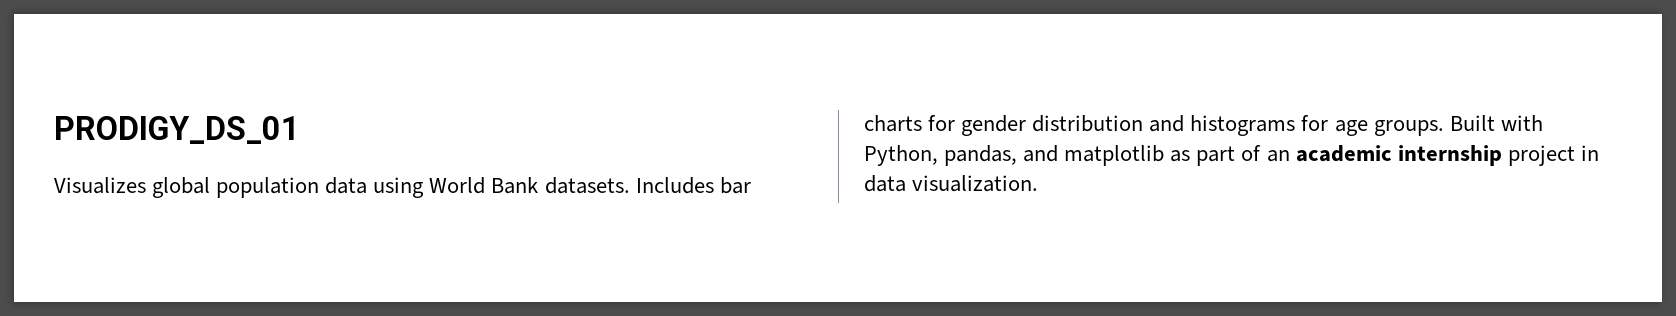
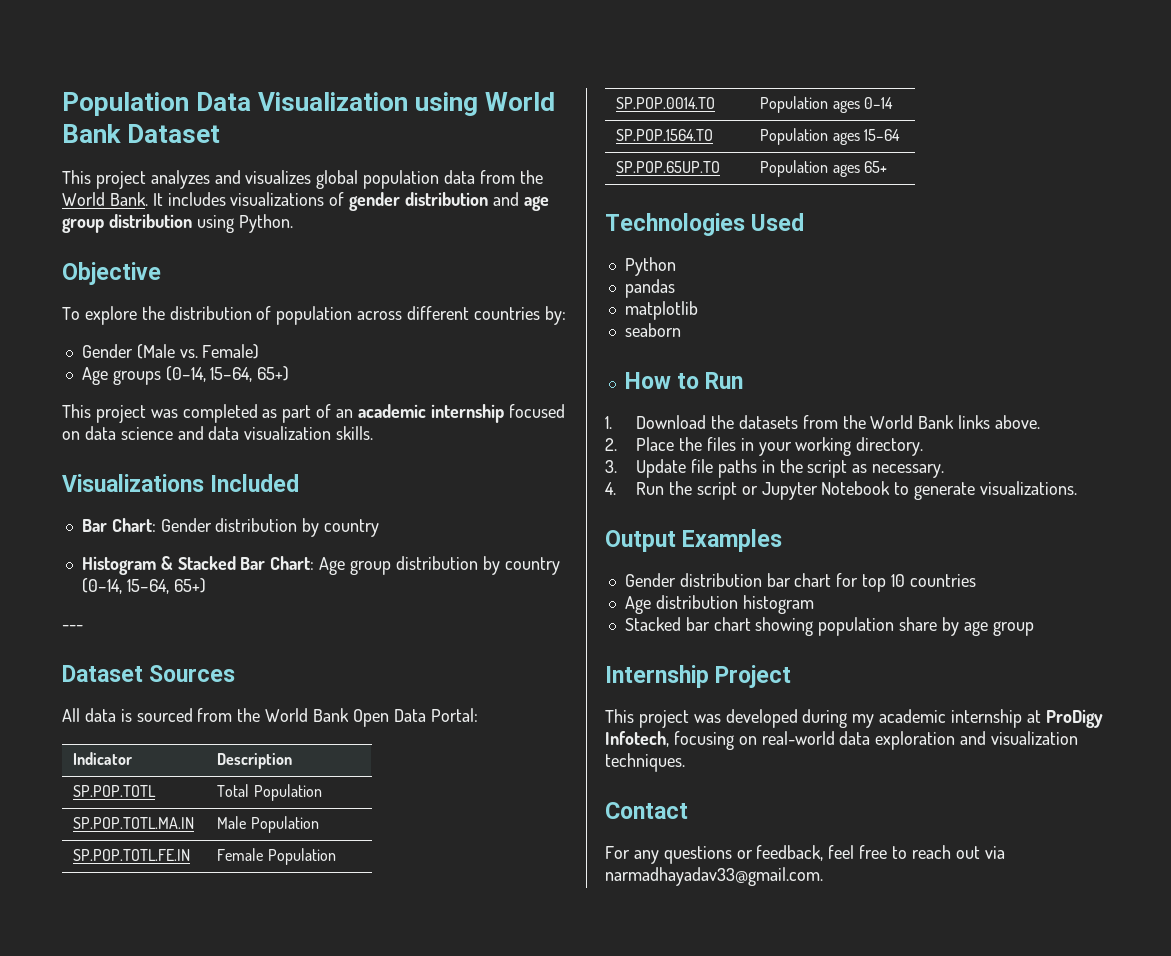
[54,116,300,144] [54,177,751,198] [864,115,1543,136] [864,145,1165,166] PRODIGY_DS_01 // Visualizes global population data using World Bank datasets. Includes bar charts for gender distribution and histograms for age groups. Built with Python, pandas, and matplotlib -> [62,92,556,116] [62,124,221,143] [62,170,543,189] [62,192,549,211] [62,214,293,233] [62,262,161,285] [62,306,566,325] [81,344,260,359] [81,366,290,385] [62,404,258,423] Population Data Visualization using World Bank Dataset // This project analyzes and visualizes global population data from the World Bank. It includes visualizations of gender distribution and age group distribution using Python. // Objective // To explore the distribution of population across different countries by: // Gender (Male vs. Female) // Age groups (0–14, 15–64, 65+) // This project was completed
[1507,145,1599,166] [864,175,1039,192] project in data visualization. -> [508,404,565,418] [62,426,374,440] [62,474,300,492] [81,518,380,537] [81,556,560,575] [81,578,206,594] [62,625,83,630] [62,665,236,682] [62,708,478,727] [73,752,133,765] [217,753,293,769] [73,785,157,797] [217,784,322,801] [73,817,195,829] [217,816,319,833] [73,849,191,861] [217,848,336,865] [616,97,716,109] [760,96,894,113] [616,129,714,141] [760,128,901,145] [616,161,721,173] [760,160,888,177] [605,213,805,236] [624,257,676,276] [624,279,675,298] [624,301,698,320] [624,323,681,337] [624,372,744,389] [605,415,1041,429] [605,437,924,456] [605,459,945,478] [605,481,1078,500] [605,529,783,552] [624,573,976,592] [624,595,814,614] [624,617,1034,636] [605,665,792,688] [605,709,1103,728] [605,731,1079,750] [605,753,685,772] [605,802,688,819] [605,845,1005,864] [605,867,823,886] focused on data science and data visualization skills. // Visualizations Included // Bar Chart: Gender distribution by country // Histogram & Stacked Bar Chart: Age group distribution by country (0–14, 15–64, 65+) // --- // Dataset Sources // All data is sourced from the World Bank Open Data Portal: // Indicator | Description // SP.POP.TOTL | Total Population // SP.POP.TOTL.MA.IN | Male Population // SP.POP.TOTL.FE.IN | Female Population // SP.POP.0014.TO | Population ages 0–14 // SP.POP.1564.TO | Population ages 15–64 // SP.POP.65UP.TO | Population ages 65+ // Technologies Used // Python // pandas // matplotlib // seaborn // How to Run // 1. Download the datasets from the World Bank links above. // 2. Place the files in your working directory. // 3. Update file paths in the script as necessary. // 4. Run the script or Jupyter Notebook to generate visualizations. // Output Examples // Gender distribution bar chart for top 10 countries // Age distribution histogram // Stacked bar chart showing population share by age group // Internship Project // This project was developed during my academic internship at ProDigy Infotech, focusing on real-world data exploration and visualization techniques. // Contact // For any questions or feedback, feel free to reach out via narmadhayadav33@gmail.com.

